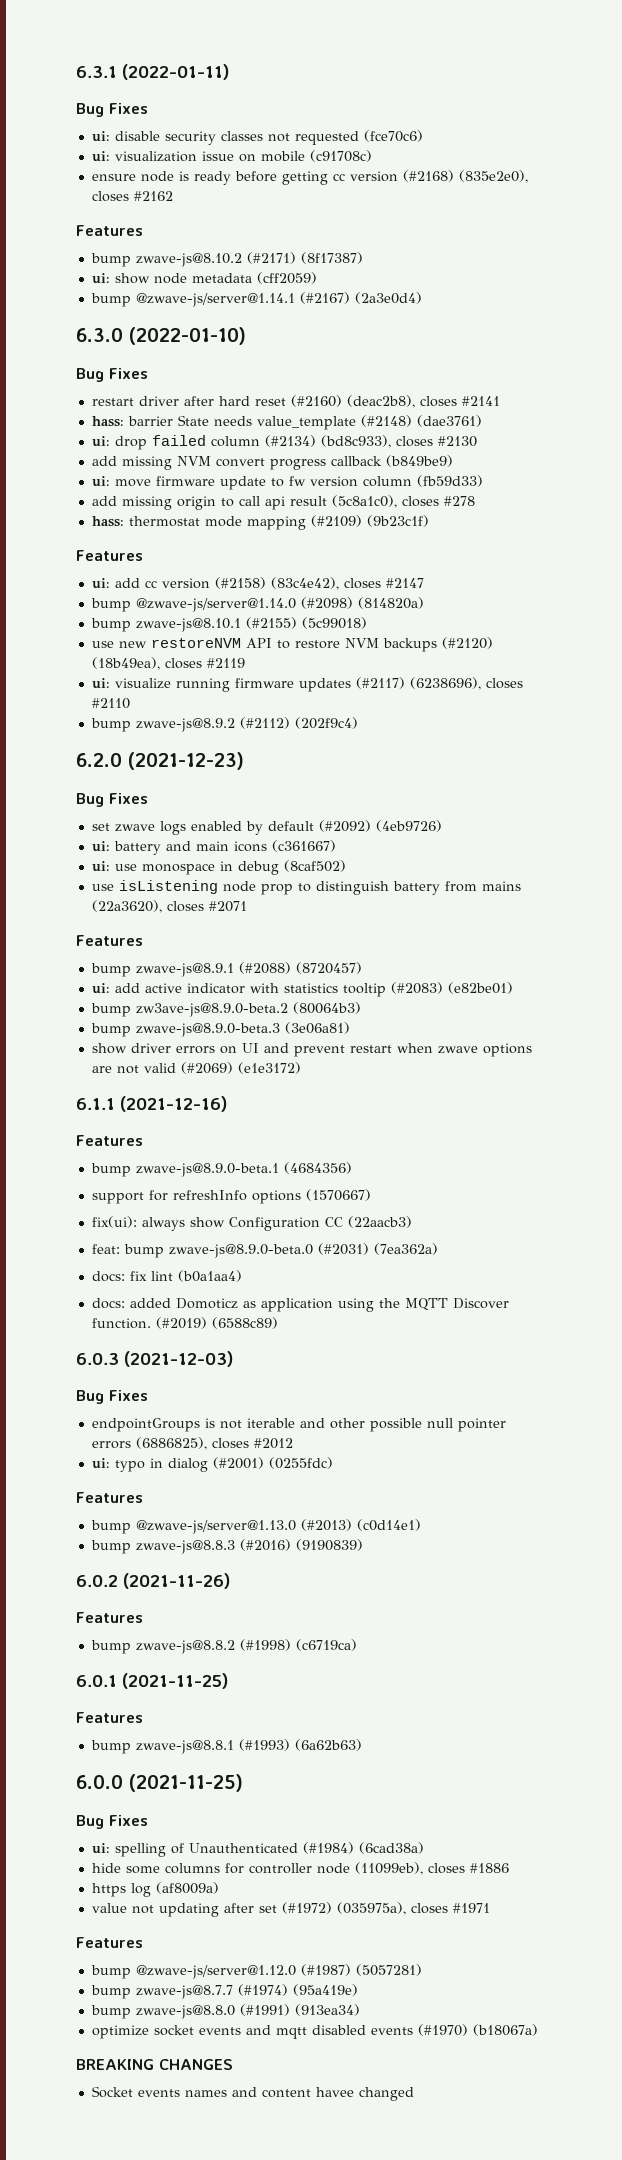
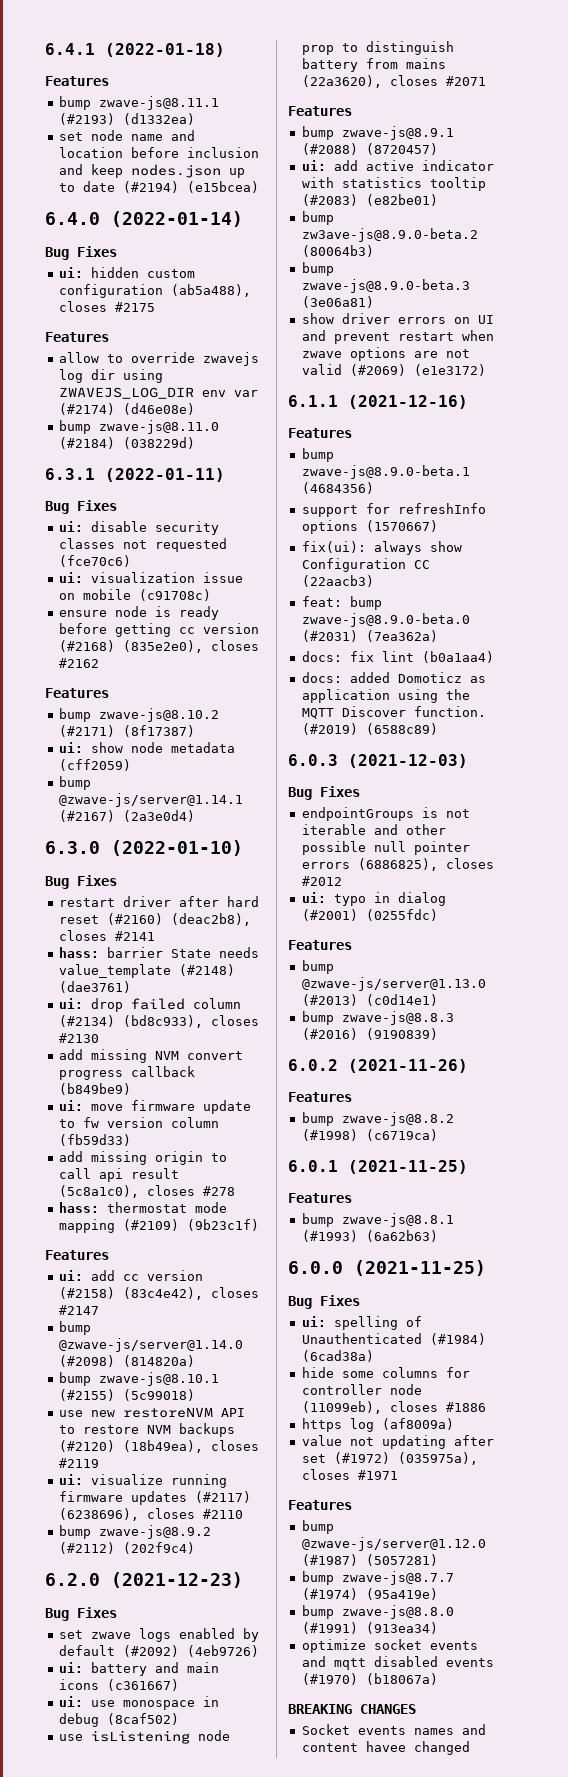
(76, 72) none -> [45,43,225,57] [45,76,109,86] [58,96,219,110] [58,113,195,125] [58,130,195,141] [58,147,259,158] [58,164,245,178] [58,181,259,193] [45,211,243,227] [45,246,117,260] [58,267,195,278] [58,284,251,298] [58,301,155,312] [45,332,109,342] [58,352,259,366] [58,369,163,383] [58,387,258,399] [58,403,195,415] [58,420,219,434] [58,437,195,449] 6.4.1 (2022-01-18) // Features // bump zwave-js@8.11.1 (#2193) (d1332ea) // set node name and location before inclusion and keep nodes.json up to date (#2194) (e15bcea) // 6.4.0 (2022-01-14) // Bug Fixes // ui: hidden custom configuration (ab5a488), closes #2175 // Features // allow to override zwavejs log dir using ZWAVEJS_LOG_DIR env var (#2174) (d46e08e) // bump zwave-js@8.11.0 (#2184) (038229d) //

